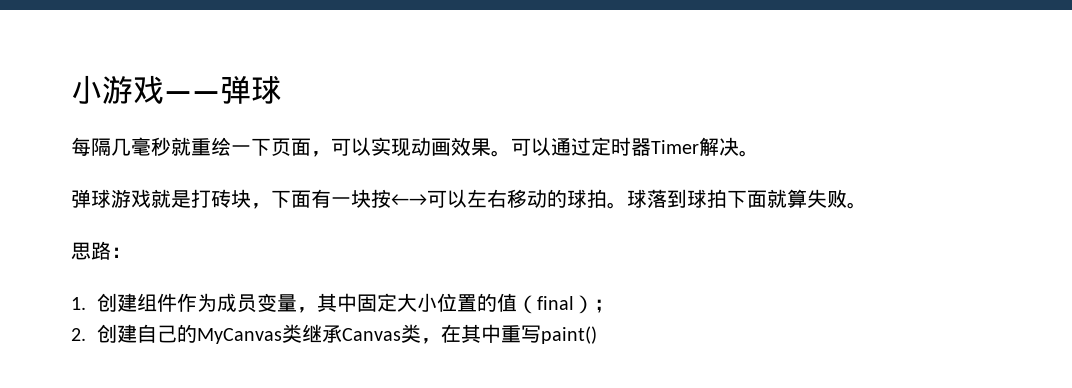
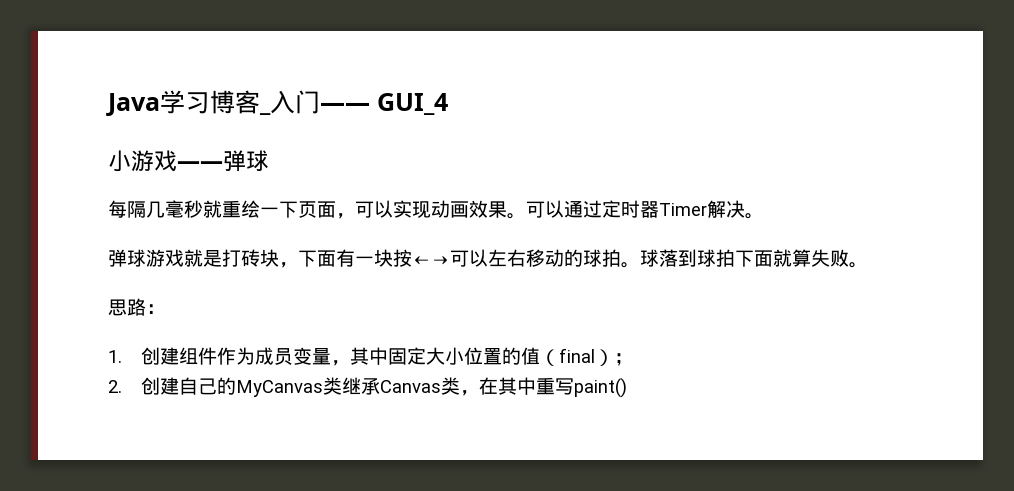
(71, 89) none -> [106,90,448,117] Java学习博客_入门—— GUI_4 //

